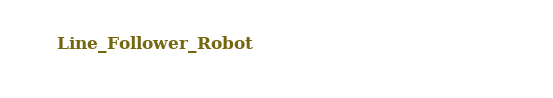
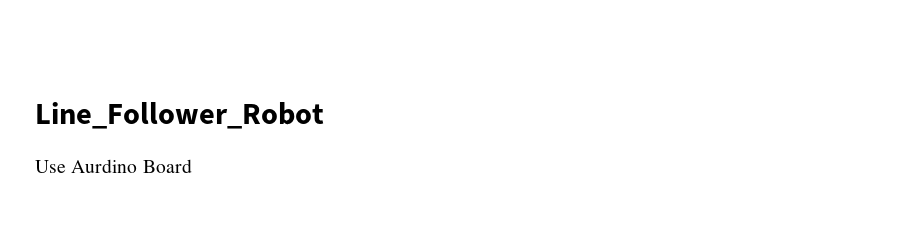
(253, 44) none -> [35,159,192,173] // Use Aurdino Board

